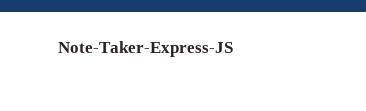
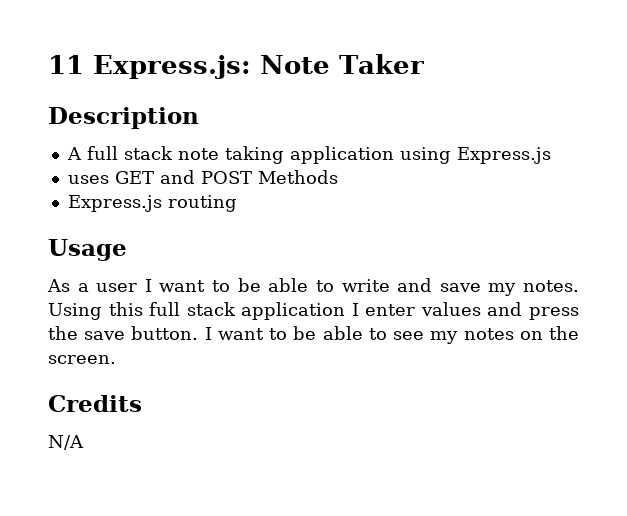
[58,41,233,57] Note-Taker-Express-JS -> [48,54,424,79] [48,107,199,129] [66,146,551,164] [67,170,338,184] [67,195,237,212] [48,239,127,261] [47,278,580,296] [48,302,579,320] [48,326,579,344] [48,355,116,364] [48,395,142,412] [48,435,84,450] 11 Express.js: Note Taker // Description // A full stack note taking application using Express.js // uses GET and POST Methods // Express.js routing // Usage // As a user I want to be able to write and save my notes. Using this full stack application I enter values and press the save button. I want to be able to see my notes on the screen. // Credits // N/A

